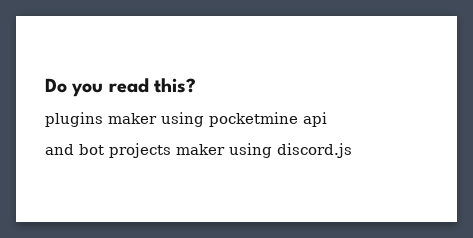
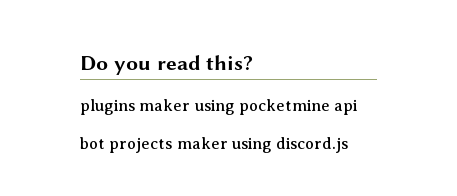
[45,144,74,155] and -> (359, 107) none

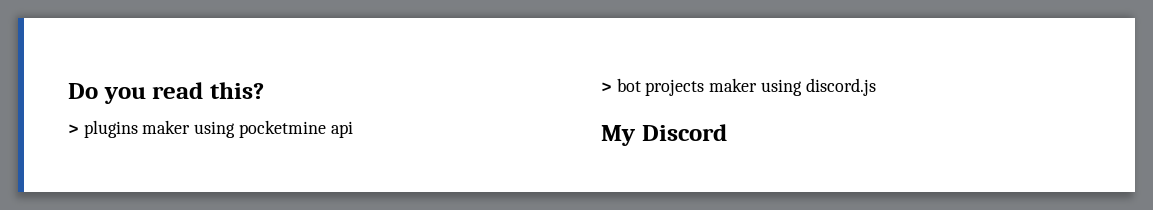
(254, 63) none -> [68,124,79,134] >
(359, 107) none -> [601,82,612,92] >
(349, 145) none -> [601,124,727,146] // My Discord

